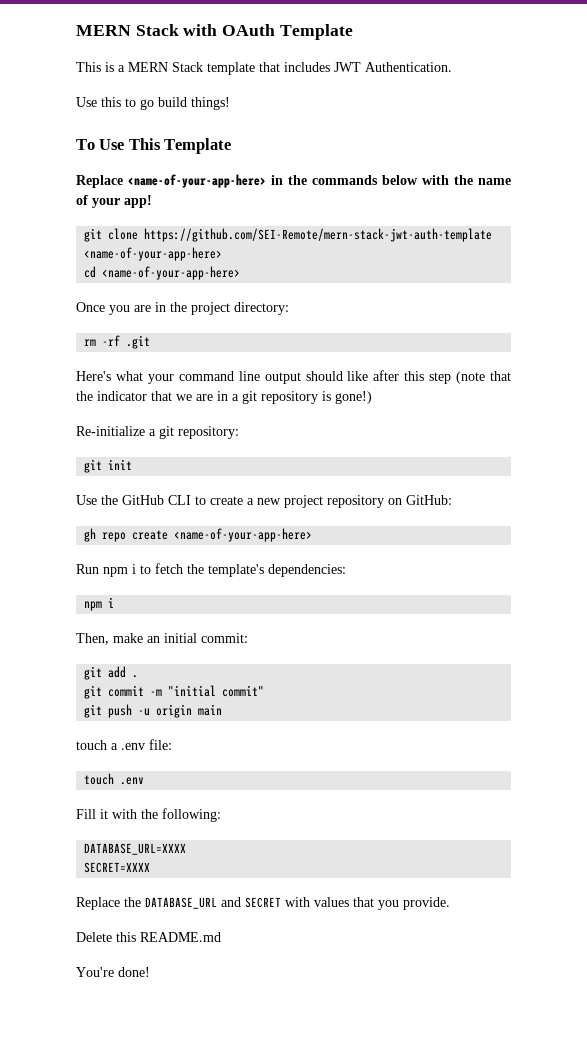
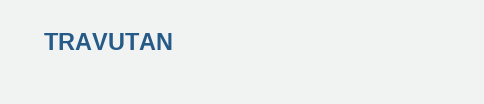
[76,24,353,40] [76,62,452,75] [76,97,230,110] [76,138,232,154] [76,174,511,188] [76,195,152,208] [84,228,493,242] [84,247,223,261] [84,266,241,280] [76,302,289,315] [84,335,151,349] [76,370,512,384] [76,391,372,404] [76,426,239,439] [84,459,133,473] [76,495,452,508] [84,528,313,542] [76,563,346,577] [84,597,115,611] [76,633,248,645] [84,666,139,680] [84,685,265,699] [84,704,223,718] [76,739,172,750] [84,773,145,785] [76,808,221,822] [84,843,187,855] [84,862,151,873] [76,897,450,910] [76,932,221,942] [76,967,150,977] MERN Stack with OAuth Template // This is a MERN Stack template that includes JWT Authentication. // Use this to go build things! // To Use This Template // Replace <name-of-your-app-here> in the commands below with the name of your app! // git clone https://github.com/SEI-Remote/mern-stack-jwt-auth-template <name-of-your-app-here> // cd <name-of-your-app-here> // Once you are in the project directory: // rm -rf .git // Here's what your command line output should like after this step (note that the indicator that we are in a git repository is gone!) // Re-initialize a git repository: // git init // Use the GitHub CLI to create a new project repository on GitHub: // gh repo create <name-of-your-app-here> // Run npm i to fetch the template's dependencies: // npm i // Then, make an initial commit: // git add . // git commit -m "initial commit" // git push -u origin main // touch a .env file: // touch .env // Fill it with the following: // DATABASE_URL=XXXX // SECRET=XXXX // Replace the DATABASE_URL and SECRET with values that you provide. // Delete this README.md // You're done! -> [44,33,173,50] TRAVUTAN

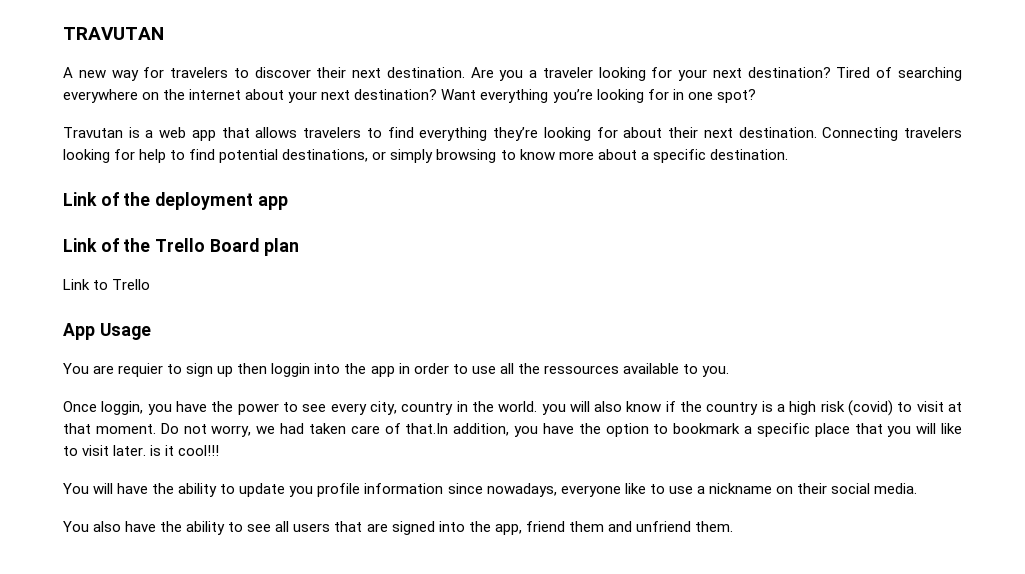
(173, 41) none -> [63,67,963,81] [63,89,756,103] [63,127,962,141] [63,149,788,163] [63,192,288,210] [63,238,299,256] [63,279,151,290] [63,323,151,340] [63,363,729,377] [63,400,962,416] [63,423,963,437] [63,445,220,456] [63,483,918,497] [63,521,733,535] // A new way for travelers to discover their next destination. Are you a traveler looking for your next destination? Tired of searching everywhere on the internet about your next destination? Want everything you’re looking for in one spot? // Travutan is a web app that allows travelers to find everything they’re looking for about their next destination. Connecting travelers looking for help to find potential destinations, or simply browsing to know more about a specific destination. // Link of the deployment app // Link of the Trello Board plan // Link to Trello // App Usage // You are requier to sign up then loggin into the app in order to use all the ressources available to you. // Once loggin, you have the power to see every city, country in the world. you will also know if the country is a high risk (covid) to visit at that moment. Do not worry, we had taken care of that.In addition, you have the option to bookmark a specific place that you will like to visit later. is it cool!!! // You will have the ability to update you profile information since nowadays, everyone like to use a nickname on their social media. // You also have the ability to see all users that are signed into the app, friend them and unfriend them.

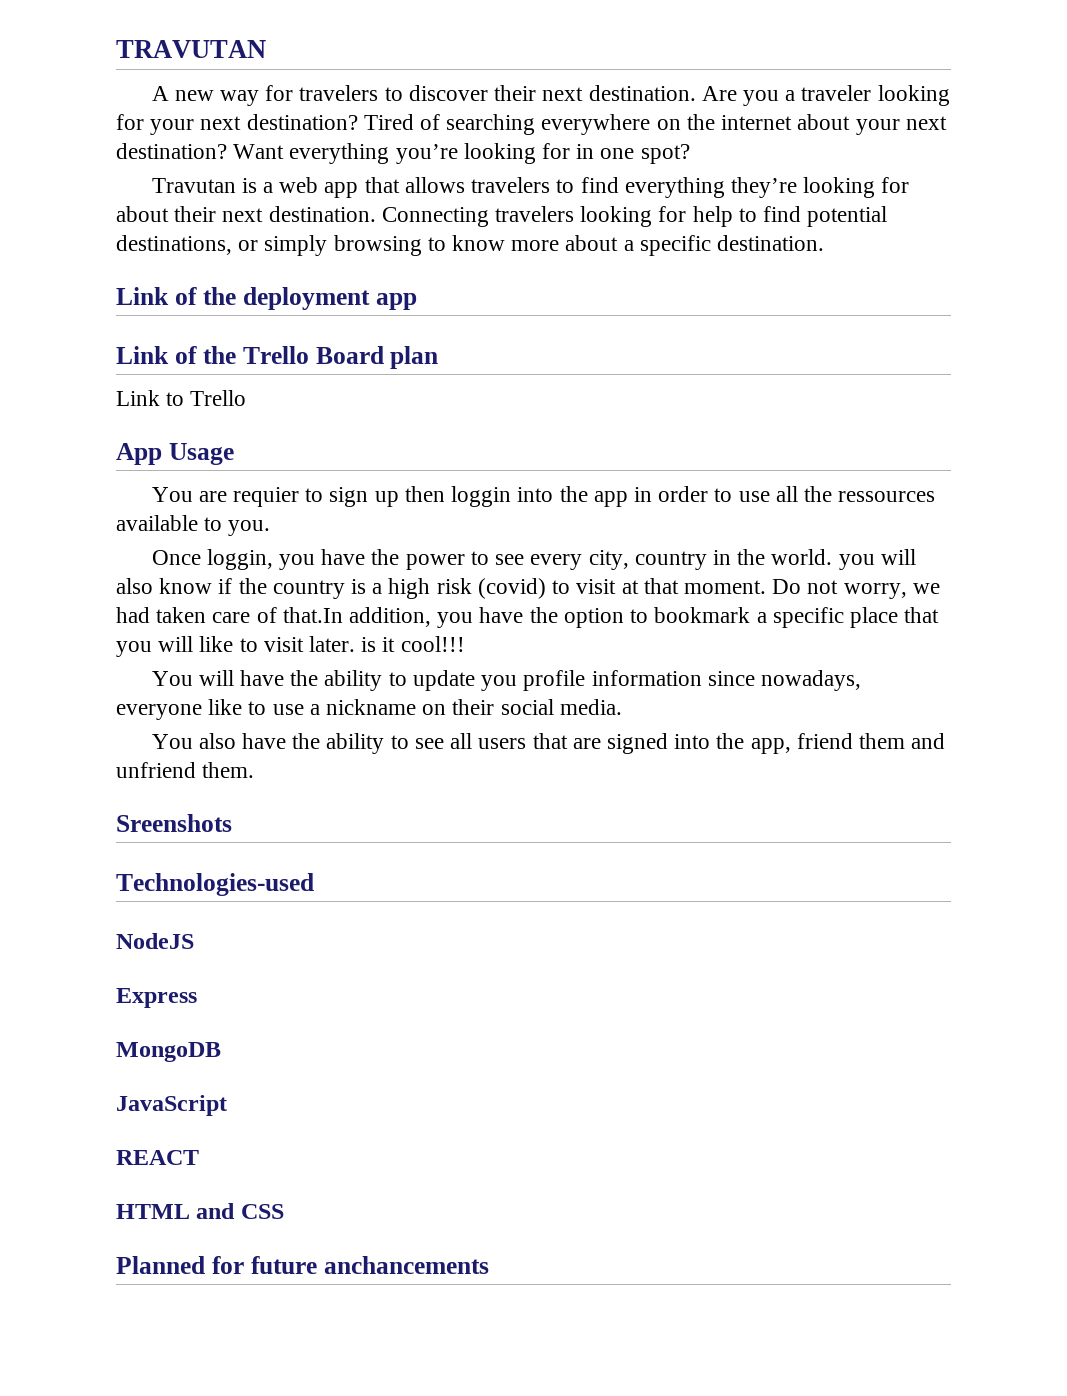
(733, 526) none -> [116,814,232,832] [116,873,314,896] [116,933,194,949] [116,988,197,1008] [116,1042,221,1062] [116,1095,227,1116] [116,1150,199,1165] [116,1203,284,1219] [116,1256,489,1274] // Sreenshots // Technologies-used // NodeJS // Express // MongoDB // JavaScript // REACT // HTML and CSS // Planned for future anchancements

